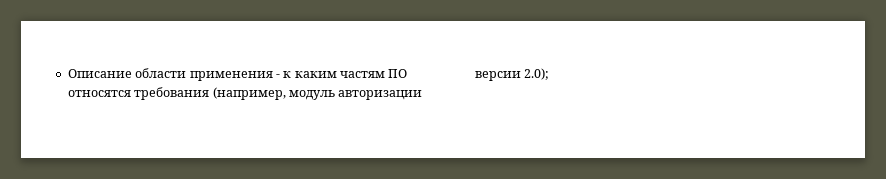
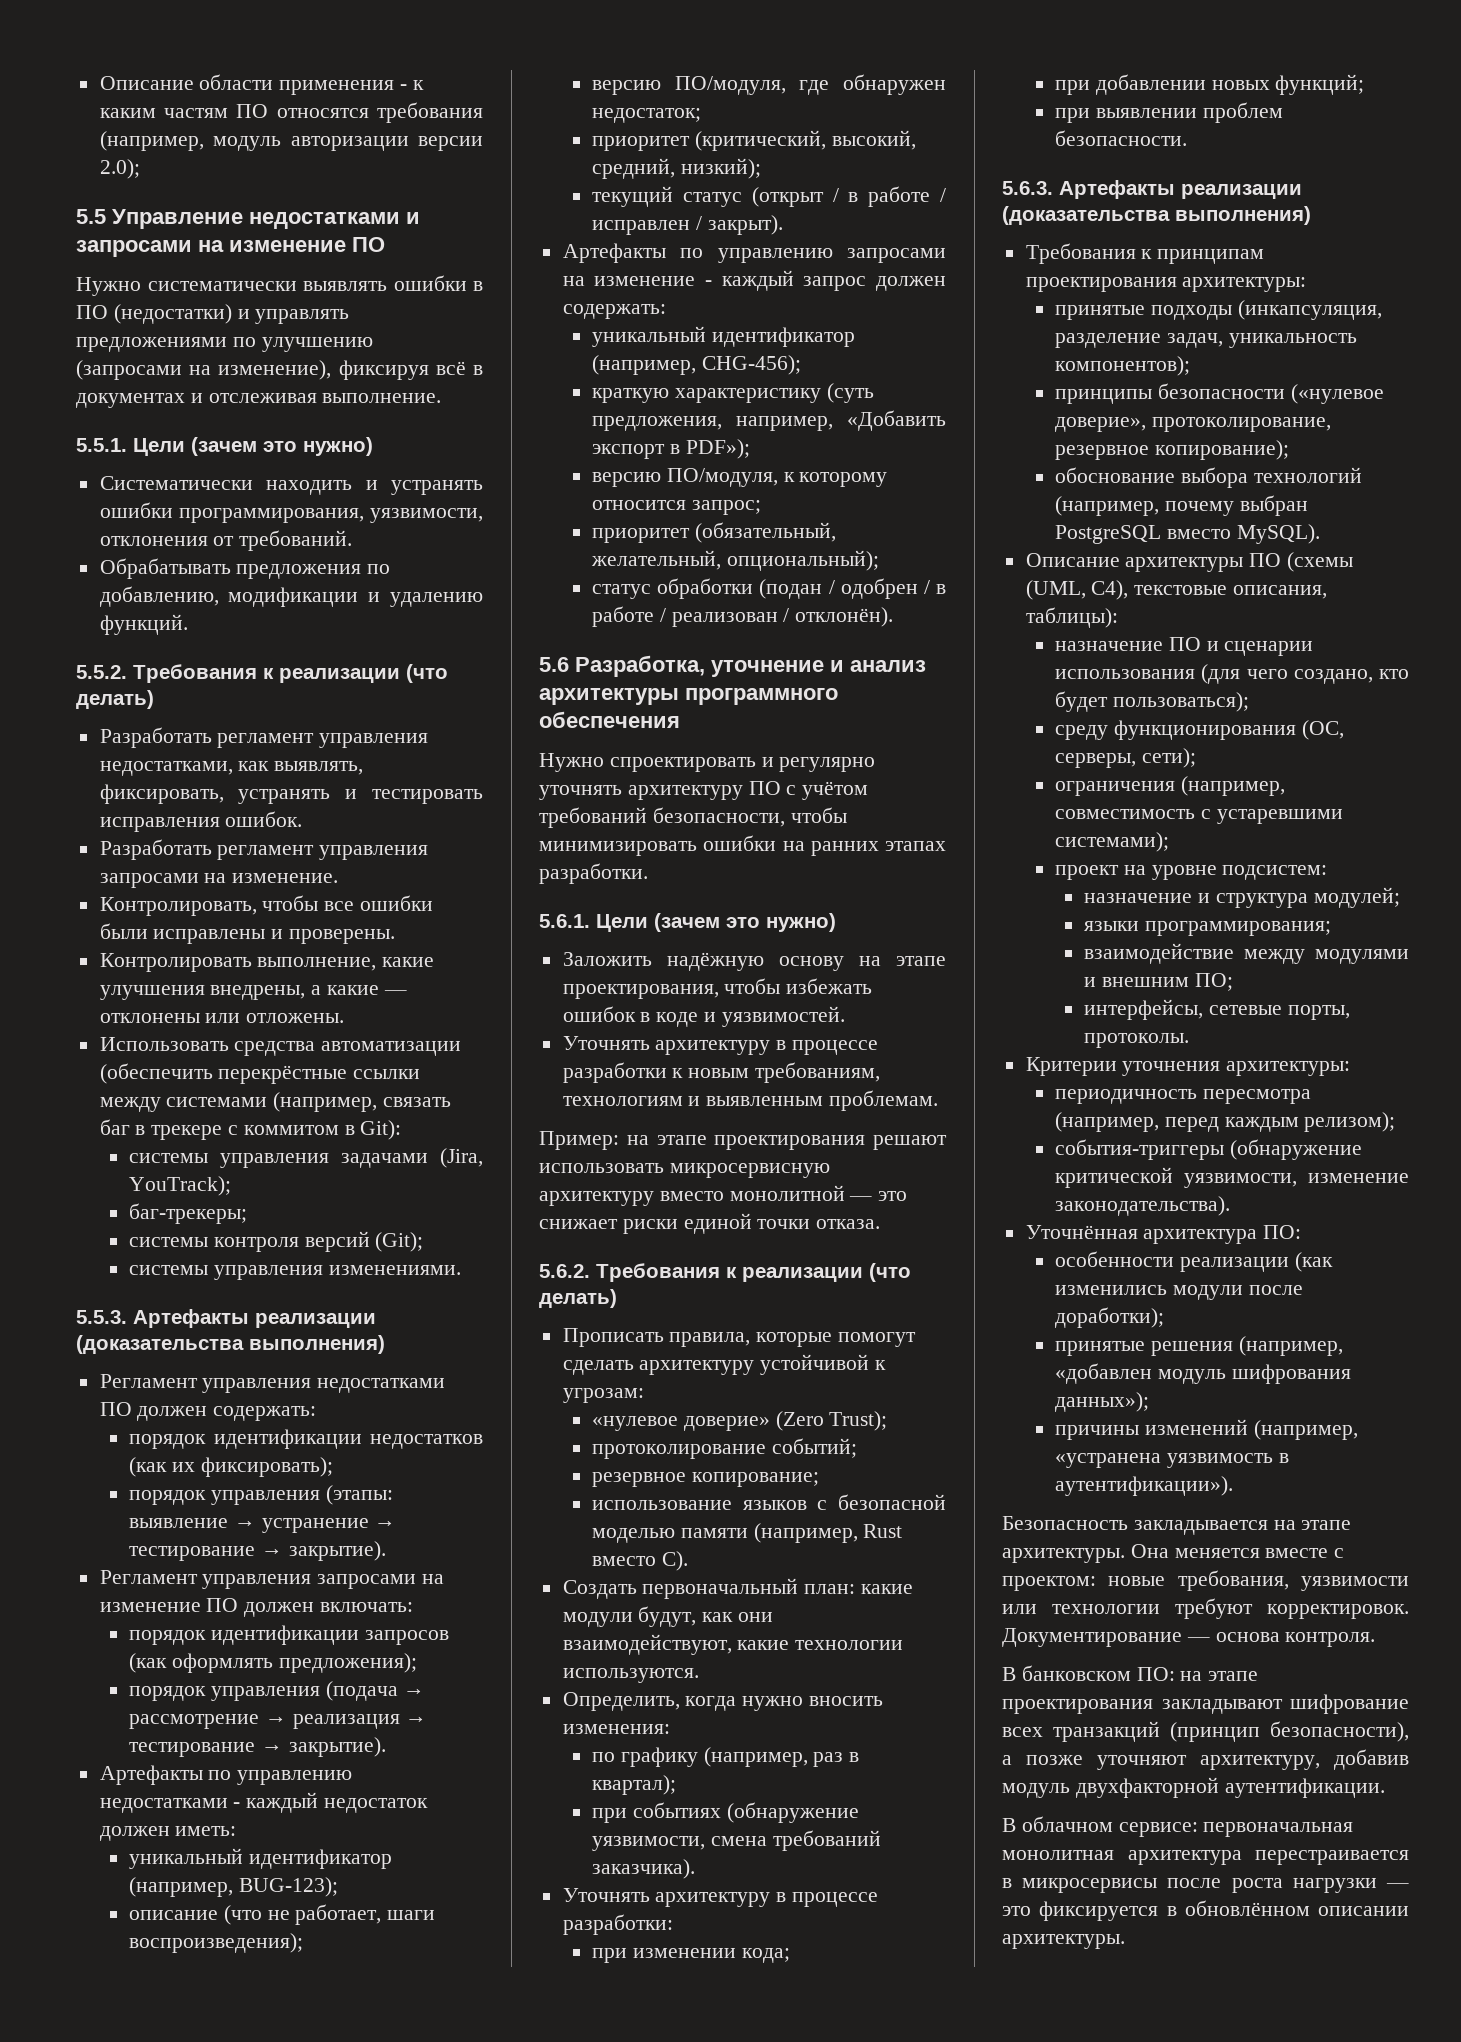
(550, 74) none -> [76,209,420,229] [76,237,385,257] [76,275,483,296] [76,304,350,324] [76,337,373,352] [76,360,483,380] [76,393,442,408] [76,437,373,456] [99,476,483,495] [99,502,484,523] [99,530,353,551] [99,558,391,579] [99,586,484,607] [99,614,188,635] [76,664,448,683] [76,690,154,709] [99,727,429,748] [99,761,364,776] [99,784,484,804] [99,811,303,832] [99,839,429,860] [99,873,339,888] [99,895,434,916] [99,923,396,944] [99,953,435,972] [99,985,407,1000] [99,1013,345,1023] [99,1037,462,1056] [99,1063,421,1084] [99,1092,452,1112] [99,1119,402,1140] [129,1148,483,1168] [129,1176,232,1196] [129,1203,248,1224] [129,1231,424,1252] [129,1265,461,1280] [76,1309,376,1328] [76,1335,385,1354] [99,1374,446,1393] [99,1402,317,1421] [129,1429,483,1449] [129,1457,333,1477] [129,1485,393,1505] [129,1518,397,1533] [129,1541,386,1561] [99,1570,445,1589] [99,1598,414,1617] [129,1625,449,1645] [129,1653,417,1673] [129,1681,426,1701] [129,1714,428,1729] [129,1737,386,1757] [99,1765,353,1785] [99,1792,429,1813] [99,1826,237,1841] [129,1848,392,1869] [129,1877,338,1897] [129,1904,436,1925] [129,1933,304,1953] [592,74,946,95] [592,108,702,123] [592,130,916,151] [592,158,761,179] [592,186,946,207] [592,215,783,235] [562,243,946,263] [562,270,946,291] [562,304,666,319] [592,326,855,347] [592,355,801,375] [592,383,874,403] [592,410,946,431] [592,439,750,459] [592,468,888,487] [592,500,761,515] [592,522,836,543] [591,550,879,571] [592,578,946,599] [592,606,894,627] [539,655,926,677] [539,688,838,705] [539,711,680,728] [539,753,876,772] [539,781,869,800] [539,807,847,828] [539,835,946,856] [539,863,648,884] [539,913,836,932] [562,952,946,971] [562,978,873,999] [562,1006,845,1027] [562,1036,879,1055] [562,1062,881,1083] [562,1090,939,1111] [539,1131,947,1150] [539,1163,830,1178] [539,1185,908,1206] [539,1213,881,1234] [539,1263,911,1282] [539,1289,617,1308] [562,1328,917,1347] [562,1354,887,1375] [562,1388,644,1403] [592,1411,888,1431] [592,1438,857,1459] [592,1472,819,1487] [592,1494,946,1510] [592,1523,903,1543] [592,1551,688,1571] [562,1578,914,1599] [562,1606,774,1627] [562,1634,904,1655] [562,1668,699,1683] [562,1692,884,1711] [562,1724,670,1734] [592,1747,860,1767] [592,1775,677,1795] [592,1802,859,1823] [592,1830,881,1851] [592,1859,696,1879] [562,1888,879,1907] [562,1914,673,1935] [592,1948,790,1963] [1055,74,1365,95] [1055,102,1283,123] [1055,130,1188,146] [1002,180,1302,199] [1002,206,1311,225] [1025,243,1265,264] [1025,277,1307,292] [1055,300,1382,320] [1055,333,1357,348] [1055,356,1191,376] [1055,383,1384,404] [1055,417,1331,432] [1055,440,1289,460] [1055,467,1362,488] [1055,495,1308,516] [1055,524,1320,544] [1025,552,1354,572] [1025,580,1328,600] [1025,607,1118,628] [1055,637,1314,656] [1055,664,1409,684] [1055,691,1249,712] [1055,720,1344,740] [1055,748,1196,768] [1055,776,1285,796] [1055,809,1343,824] [1055,832,1170,852] [1055,865,1328,880] [1084,887,1400,908] [1084,921,1332,936] [1084,943,1409,964] [1084,973,1233,991] [1084,999,1350,1020] [1084,1033,1190,1048] [1025,1057,1351,1076] [1055,1089,1311,1104] [1055,1112,1396,1132] [1055,1139,1362,1160] [1055,1167,1409,1188] [1055,1196,1231,1216] [1025,1225,1302,1244] [1055,1251,1333,1272] [1055,1285,1303,1300] [1055,1307,1165,1328] [1055,1336,1343,1356] [1055,1363,1351,1384] [1055,1392,1150,1412] [1055,1419,1358,1440] [1055,1453,1289,1468] [1055,1476,1234,1496] [1002,1516,1352,1535] [1002,1544,1345,1563] [1002,1570,1409,1591] [1002,1598,1409,1619] [1002,1628,1376,1647] [1002,1665,1259,1681] [1002,1694,1409,1714] [1002,1721,1409,1742] [1002,1749,1409,1770] [1002,1777,1385,1798] [1002,1816,1354,1837] [1002,1850,1409,1865] [1002,1878,1409,1893] [1002,1900,1409,1921] [1002,1934,1125,1949] // 5.5 Управление недостатками и запросами на изменение ПО // Нужно систематически выявлять ошибки в ПО (недостатки) и управлять предложениями по улучшению (запросами на изменение), фиксируя всё в документах и отслеживая выполнение. // 5.5.1. Цели (зачем это нужно) // Систематически находить и устранять ошибки программирования, уязвимости, отклонения от требований. // Обрабатывать предложения по добавлению, модификации и удалению функций. // 5.5.2. Требования к реализации (что делать) // Разработать регламент управления недостатками, как выявлять, фиксировать, устранять и тестировать исправления ошибок. // Разработать регламент управления запросами на изменение. // Контролировать, чтобы все ошибки были исправлены и проверены. // Контролировать выполнение, какие улучшения внедрены, а какие — отклонены или отложены. // Использовать средства автоматизации (обеспечить перекрёстные ссылки между системами (например, связать баг в трекере с коммитом в Git): // системы управления задачами (Jira, YouTrack); // баг‑трекеры; // системы контроля версий (Git); // системы управления изменениями. // 5.5.3. Артефакты реализации (доказательства выполнения) // Регламент управления недостатками ПО должен содержать: // порядок идентификации недостатков (как их фиксировать); // порядок управления (этапы: выявление → устранение → тестирование → закрытие). // Регламент управления запросами на изменение ПО должен включать: // порядок идентификации запросов (как оформлять предложения); // порядок управления (подача → рассмотрение → реализация → тестирование → закрытие). // Артефакты по управлению недостатками - каждый недостаток должен иметь: // уникальный идентификатор (например, BUG‑123); // описание (что не работает, шаги воспроизведения); // версию ПО/модуля, где обнаружен недостаток; // приоритет (критический, высокий, средний, низкий); // текущий статус (открыт / в работе / исправлен / закрыт). // Артефакты по управлению запросами на изменение - каждый запрос должен содержать: // уникальный идентификатор (например, CHG‑456); // краткую характеристику (суть предложения, например, «Добавить экспорт в PDF»); // версию ПО/модуля, к которому относится запрос; // приоритет (обязательный, желательный, опциональный); // статус обработки (подан / одобрен / в работе / реализован / отклонён). // 5.6 Разработка, уточнение и анализ архитектуры программного обеспечения // Нужно спроектировать и регулярно уточнять архитектуру ПО с учётом требований безопасности, чтобы минимизировать ошибки на ранних этапах разработки. // 5.6.1. Цели (зачем это нужно) // Заложить надёжную основу на этапе проектирования, чтобы избежать ошибок в коде и уязвимостей. // Уточнять архитектуру в процессе разработки к новым требованиям, технологиям и выявленным проблемам. // Пример: на этапе проектирования решают использовать микросервисную архитектуру вместо монолитной — это снижает риски единой точки отказа. // 5.6.2. Требования к реализации (что делать) // Прописать правила, которые помогут сделать архитектуру устойчивой к угрозам: // «нулевое доверие» (Zero Trust); // протоколирование событий; // резервное копирование; // использование языков с безопасной моделью памяти (например, Rust вместо C). // Создать первоначальный план: какие модули будут, как они взаимодействуют, какие технологии используются. // Определить, когда нужно вносить изменения: // по графику (например, раз в квартал); // при событиях (обнаружение уязвимости, смена требований заказчика). // Уточнять архитектуру в процессе разработки: // при изменении кода; // при добавлении новых функций; // при выявлении проблем безопасности. // 5.6.3. Артефакты реализации (доказательства выполнения) // Требования к принципам проектирования архитектуры: // принятые подходы (инкапсуляция, разделение задач, уникальность компонентов); // принципы безопасности («нулевое доверие», протоколирование, резервное копирование); // обоснование выбора технологий (например, почему выбран PostgreSQL вместо MySQL). // Описание архитектуры ПО (схемы (UML, C4), текстовые описания, таблицы): // назначение ПО и сценарии использования (для чего создано, кто будет пользоваться); // среду функционирования (ОС, серверы, сети); // ограничения (например, совместимость с устаревшими системами); // проект на уровне подсистем: // назначение и структура модулей; // языки программирования; // взаимодействие между модулями и внешним ПО; // интерфейсы, сетевые порты, протоколы. // Критерии уточнения архитектуры: // периодичность пересмотра (например, перед каждым релизом); // события‑триггеры (обнаружение критической уязвимости, изменение законодательства). // Уточнённая архитектура ПО: // особенности реализации (как изменились модули после доработки); // принятые решения (например, «добавлен модуль шифрования данных»); // причины изменений (например, «устранена уязвимость в аутентификации»). // Безопасность закладывается на этапе архитектуры. Она меняется вместе с проектом: новые требования, уязвимости или технологии требуют корректировок. Документирование — основа контроля. // В банковском ПО: на этапе проектирования закладывают шифрование всех транзакций (принцип безопасности), а позже уточняют архитектуру, добавив модуль двухфакторной аутентификации. // В облачном сервисе: первоначальная монолитная архитектура перестраивается в микросервисы после роста нагрузки — это фиксируется в обновлённом описании архитектуры.

